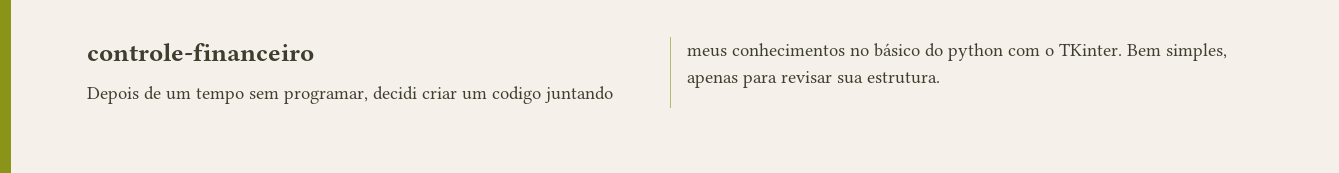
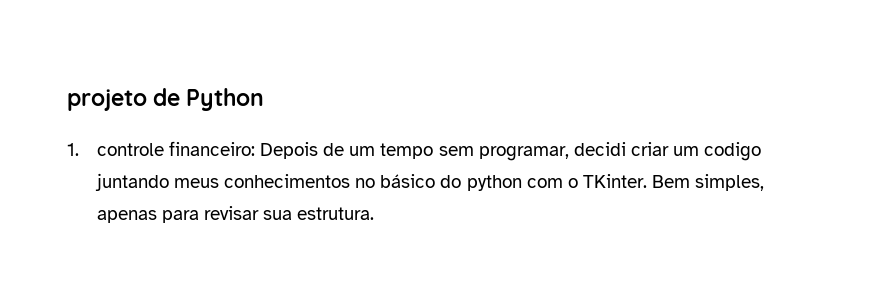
[87,43,314,61] controle-financeiro // -> [67,88,265,111] [67,141,255,156] projeto de Python // 1. controle financeiro:

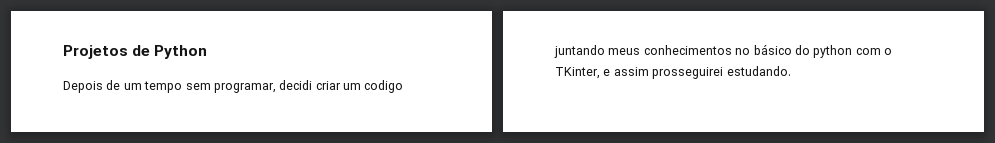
[67,89,147,111] projeto -> [63,45,128,59] Projetos
[67,141,255,156] 1. controle financeiro: -> (208, 52) none
[582,174,765,191] [96,206,375,223] TKinter. Bem simples, apenas para revisar sua estrutura. -> [555,66,791,79] TKinter, e assim prosseguirei estudando.

